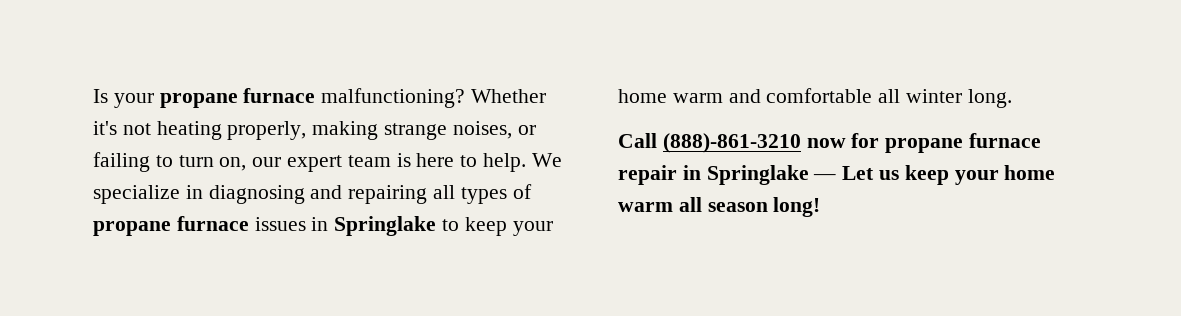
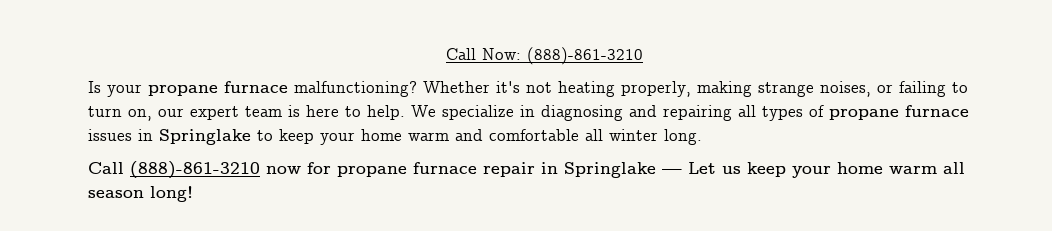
(93, 96) none -> [446,47,643,65] Call Now: (888)-861-3210 //

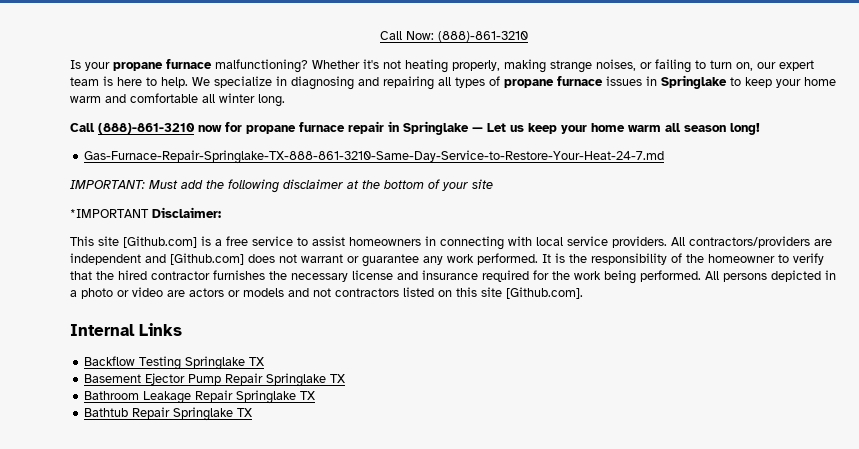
(193, 194) none -> [84,150,665,164] [70,179,493,193] [70,207,221,218] [70,236,832,250] [70,253,824,267] [70,270,836,284] [70,287,583,299] [70,323,182,336] [84,356,265,370] [84,373,346,387] [84,390,316,404] [84,407,253,421] // Gas-Furnace-Repair-Springlake-TX-888-861-3210-Same-Day-Service-to-Restore-Your-Heat-24-7.md // IMPORTANT: Must add the following disclaimer at the bottom of your site // *IMPORTANT Disclaimer: // This site [Github.com] is a free service to assist homeowners in connecting with local service providers. All contractors/providers are independent and [Github.com] does not warrant or guarantee any work performed. It is the responsibility of the homeowner to verify that the hired contractor furnishes the necessary license and insurance required for the work being performed. All persons depicted in a photo or video are actors or models and not contractors listed on this site [Github.com]. // Internal Links // Backflow Testing Springlake TX // Basement Ejector Pump Repair Springlake TX // Bathroom Leakage Repair Springlake TX // Bathtub Repair Springlake TX

